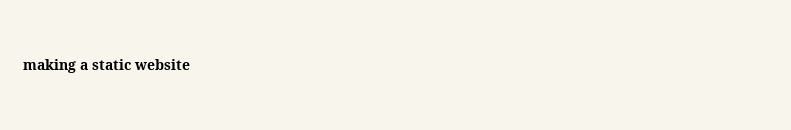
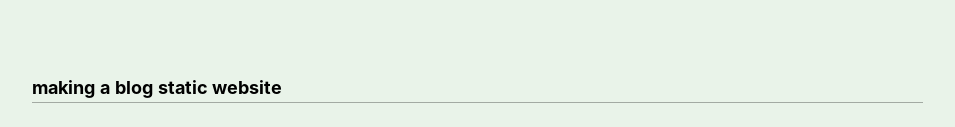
(88, 66) none -> [114,81,153,98] blog

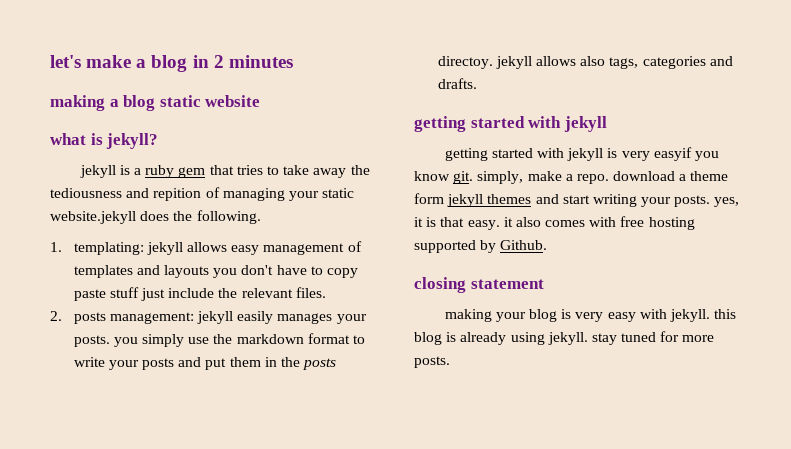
(32, 89) none -> [50,55,293,72] let's make a blog in 2 minutes //
(283, 87) none -> [50,133,159,149] [79,165,370,178] [50,187,355,201] [50,210,261,224] [50,241,362,255] [73,265,358,278] [73,287,326,301] [50,311,367,324] [73,333,365,347] [73,357,337,370] [437,56,733,69] [437,78,477,89] [414,116,607,132] [444,147,720,161] [414,171,729,184] [414,193,740,207] [414,216,695,230] [414,240,548,253] [414,277,544,293] [444,309,737,322] [414,331,715,345] [414,356,450,368] // what is jekyll? // jekyll is a ruby gem that tries to take away the tediousness and repition of managing your static website.jekyll does the following. // 1. templating: jekyll allows easy management of templates and layouts you don't have to copy paste stuff just include the relevant files. // 2. posts management: jekyll easily manages your posts. you simply use the markdown format to write your posts and put them in the posts directoy. jekyll allows also tags, categories and drafts. // getting started with jekyll // getting started with jekyll is very easyif you know git. simply, make a repo. download a theme form jekyll themes and start writing your posts. yes, it is that easy. it also comes with free hosting supported by Github. // closing statement // making your blog is very easy with jekyll. this blog is already using jekyll. stay tuned for more posts.

